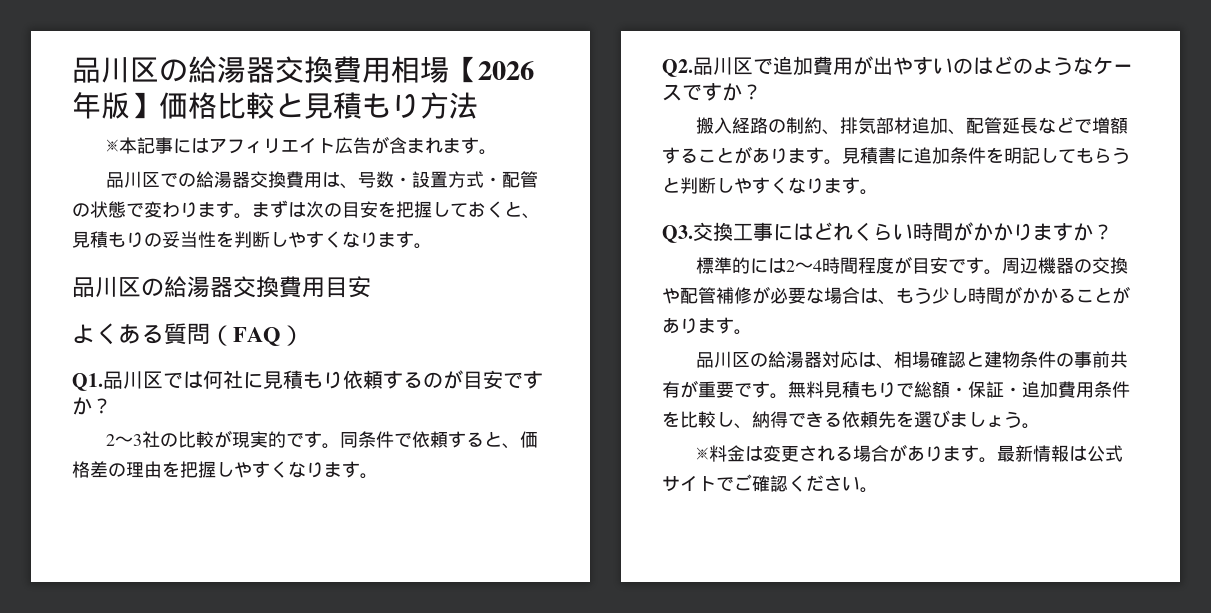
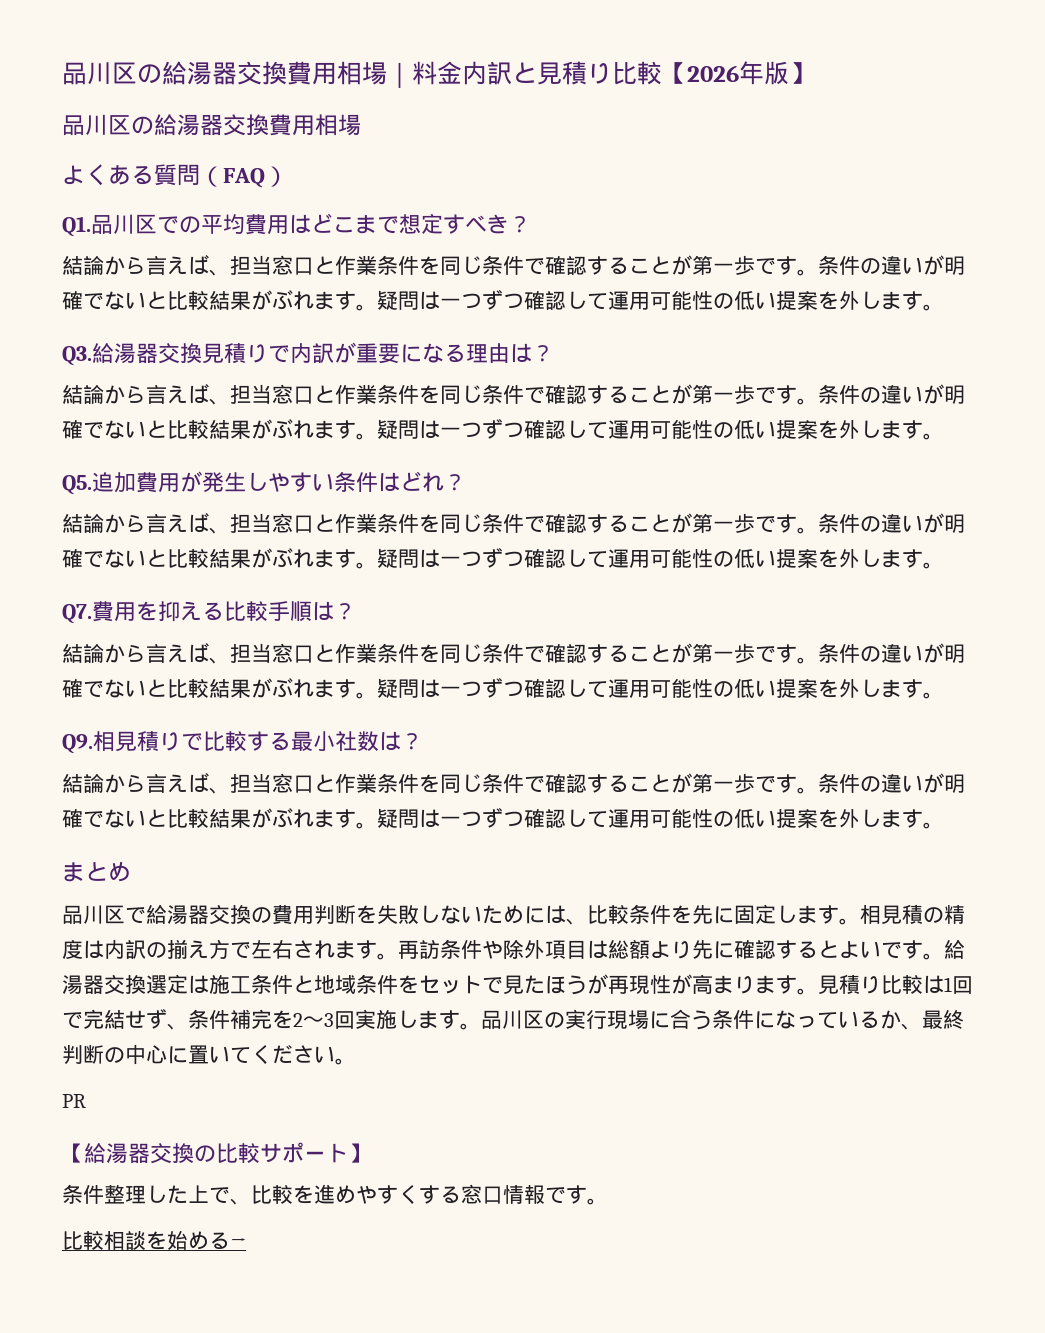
[72,56,534,83] [72,92,478,119] [106,136,498,155] [106,171,539,189] [72,200,540,219] [72,231,432,249] [72,276,371,298] 品川区の給湯器交換費用相場【2026年版】価格比較と見積もり方法 // ※本記事にはアフィリエイト広告が含まれます。 // 品川区での給湯器交換費用は、号数・設置方式・配管の状態で変わります。まずは次の目安を把握しておくと、見積もりの妥当性を判断しやすくなります。 // 品川区の給湯器交換費用目安 -> [62,61,814,88] [62,114,361,136] 品川区の給湯器交換費用相場｜料金内訳と見積り比較【2026年版】 // 品川区の給湯器交換費用相場
[183,370,543,389] [72,397,112,415] [106,430,539,449] [72,461,378,479] [662,56,1133,77] [662,83,762,101] [696,117,1129,135] [662,146,1130,165] [662,177,878,195] [662,222,1113,243] [696,256,1129,275] [662,286,1130,305] [662,317,752,335] [696,351,1129,369] [662,380,1130,399] [662,410,1040,429] [696,444,1124,463] [662,474,878,493] は何社に見積もり依頼するのが目安ですか？ // 2〜3社の比較が現実的です。同条件で依頼すると、価格差の理由を把握しやすくなります。 // Q2.品川区で追加費用が出やすいのはどのようなケースですか？ // 搬入経路の制約、排気部材追加、配管延長などで増額することがあります。見積書に追加条件を明記してもらうと判断しやすくなります。 // Q3.交換工事にはどれくらい時間がかかりますか？ // 標準的には2〜4時間程度が目安です。周辺機器の交換や配管補修が必要な場合は、もう少し時間がかかることがあります。 // 品川区の給湯器対応は、相場確認と建物条件の事前共有が重要です。無料見積もりで総額・保証・追加費用条件を比較し、納得できる依頼先を選びましょう。 // ※料金は変更される場合があります。最新情報は公式サイトでご確認ください。 -> [179,213,531,235] [62,255,965,276] [62,290,944,311] [62,342,554,366] [62,384,965,405] [62,419,944,440] [62,471,466,495] [62,513,965,534] [62,548,944,569] [62,601,356,624] [62,643,965,664] [62,678,944,699] [62,731,423,754] [62,773,965,794] [62,808,944,829] [62,861,131,882] [62,904,965,925] [62,939,965,960] [62,974,973,995] [62,1009,964,1030] [62,1044,356,1065] [62,1094,86,1108] [62,1142,370,1164] [62,1184,608,1205] [62,1230,246,1250] の平均費用はどこまで想定すべき？ // 結論から言えば、担当窓口と作業条件を同じ条件で確認することが第一歩です。条件の違いが明確でないと比較結果がぶれます。疑問は一つずつ確認して運用可能性の低い提案を外します。 // Q3.給湯器交換見積りで内訳が重要になる理由は？ // 結論から言えば、担当窓口と作業条件を同じ条件で確認することが第一歩です。条件の違いが明確でないと比較結果がぶれます。疑問は一つずつ確認して運用可能性の低い提案を外します。 // Q5.追加費用が発生しやすい条件はどれ？ // 結論から言えば、担当窓口と作業条件を同じ条件で確認することが第一歩です。条件の違いが明確でないと比較結果がぶれます。疑問は一つずつ確認して運用可能性の低い提案を外します。 // Q7.費用を抑える比較手順は？ // 結論から言えば、担当窓口と作業条件を同じ条件で確認することが第一歩です。条件の違いが明確でないと比較結果がぶれます。疑問は一つずつ確認して運用可能性の低い提案を外します。 // Q9.相見積りで比較する最小社数は？ // 結論から言えば、担当窓口と作業条件を同じ条件で確認することが第一歩です。条件の違いが明確でないと比較結果がぶれます。疑問は一つずつ確認して運用可能性の低い提案を外します。 // まとめ // 品川区で給湯器交換の費用判断を失敗しないためには、比較条件を先に固定します。相見積の精度は内訳の揃え方で左右されます。再訪条件や除外項目は総額より先に確認するとよいです。給湯器交換選定は施工条件と地域条件をセットで見たほうが再現性が高まります。見積り比較は1回で完結せず、条件補完を2〜3回実施します。品川区の実行現場に合う条件になっているか、最終判断の中心に置いてください。 // PR // 【給湯器交換の比較サポート】 // 条件整理した上で、比較を進めやすくする窓口情報です。 // 比較相談を始める→

